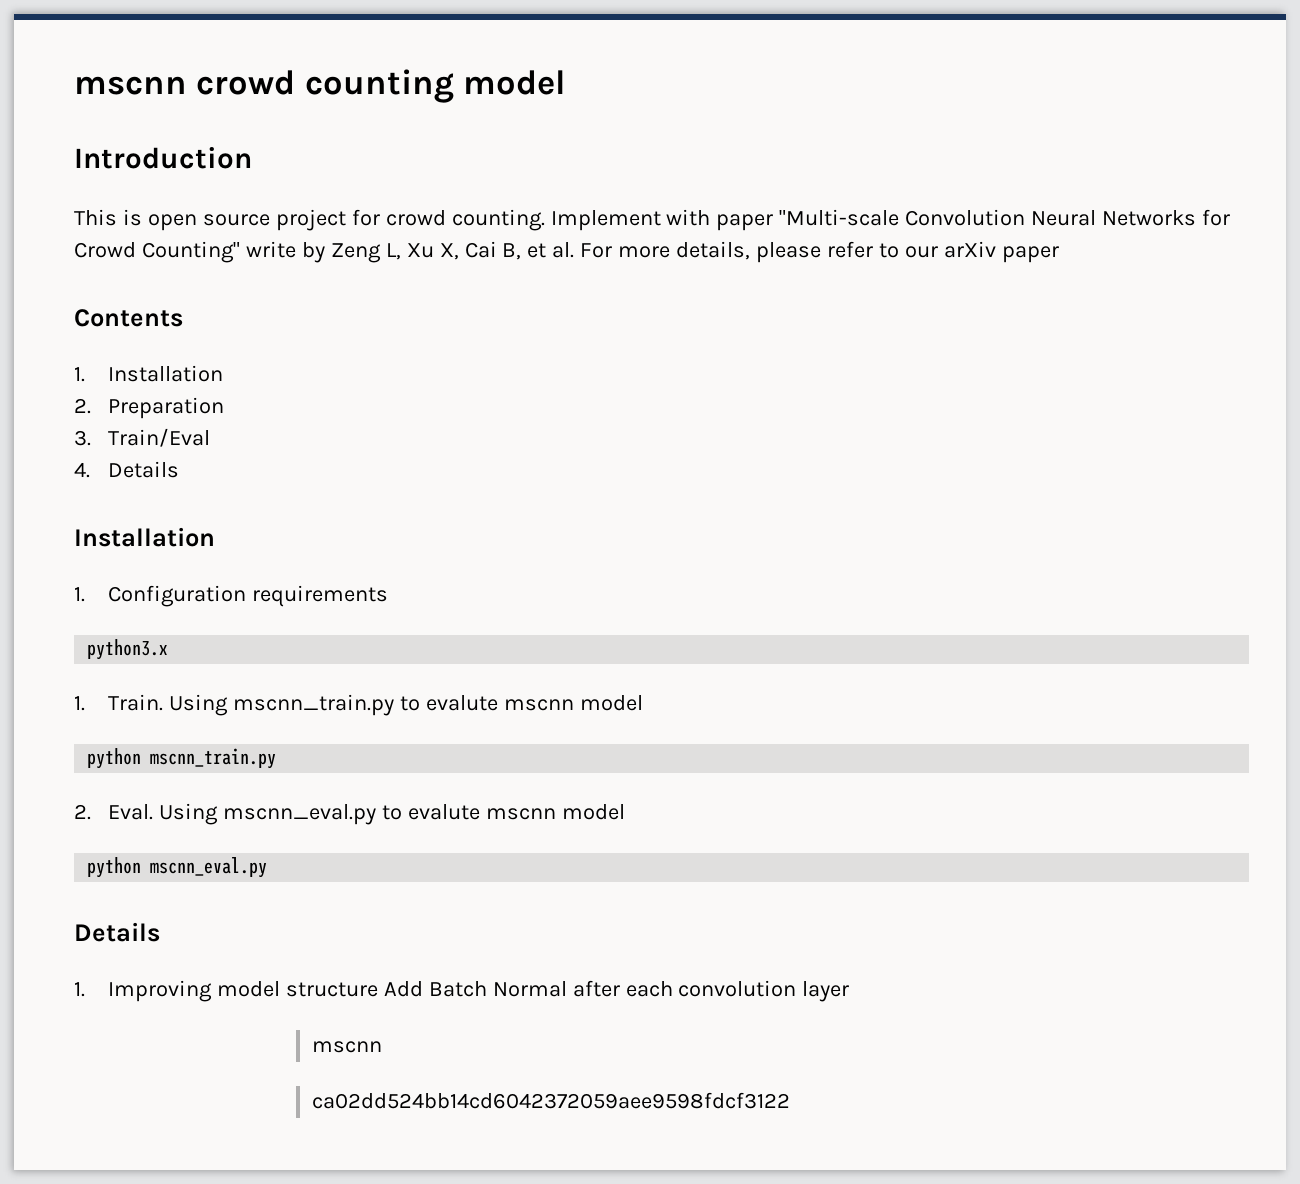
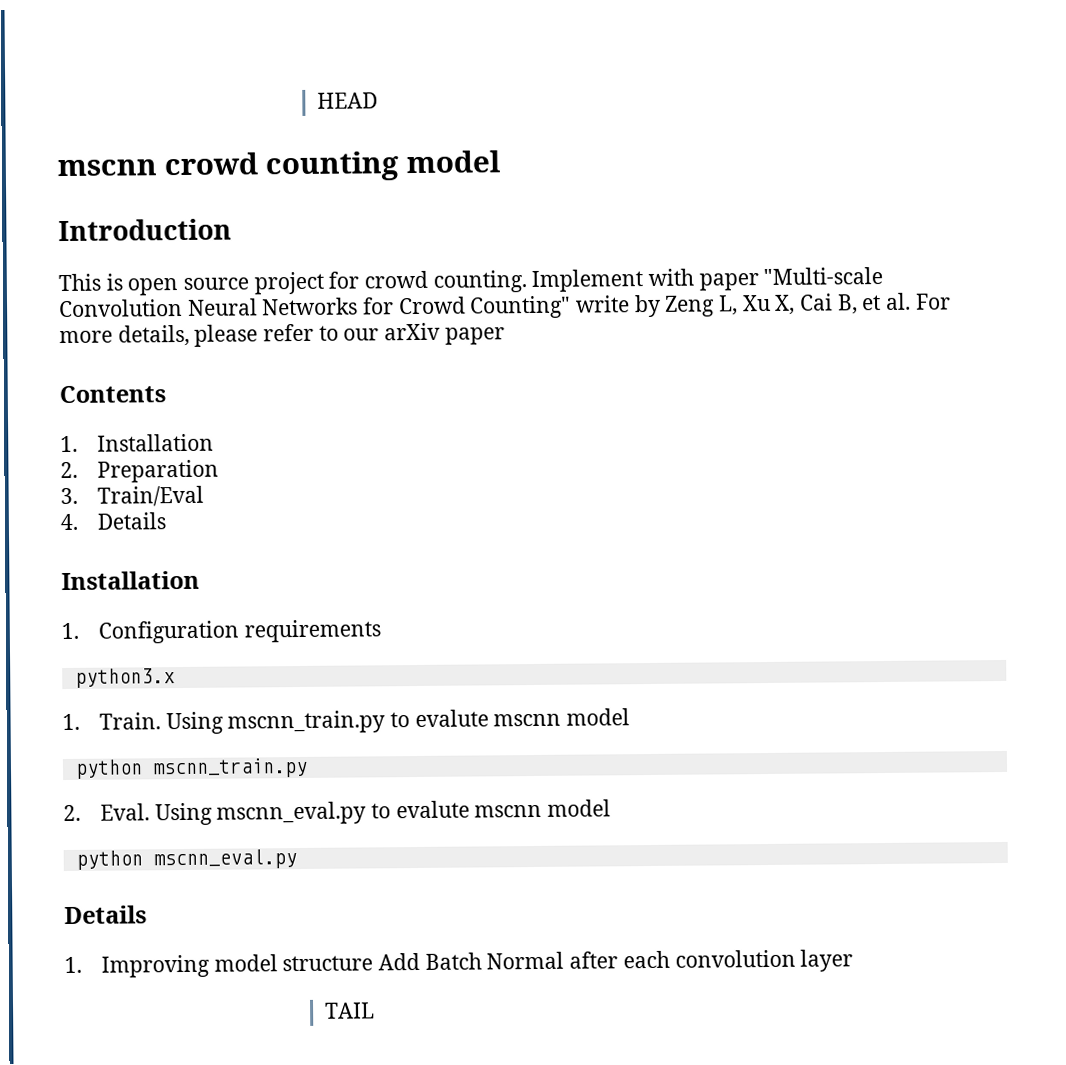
(74, 85) none -> [316,92,378,109] HEAD //
[311,1041,382,1053] [311,1092,790,1109] mscnn // ca02dd524bb14cd6042372059aee9598fdcf3122 -> [324,1002,375,1019] TAIL

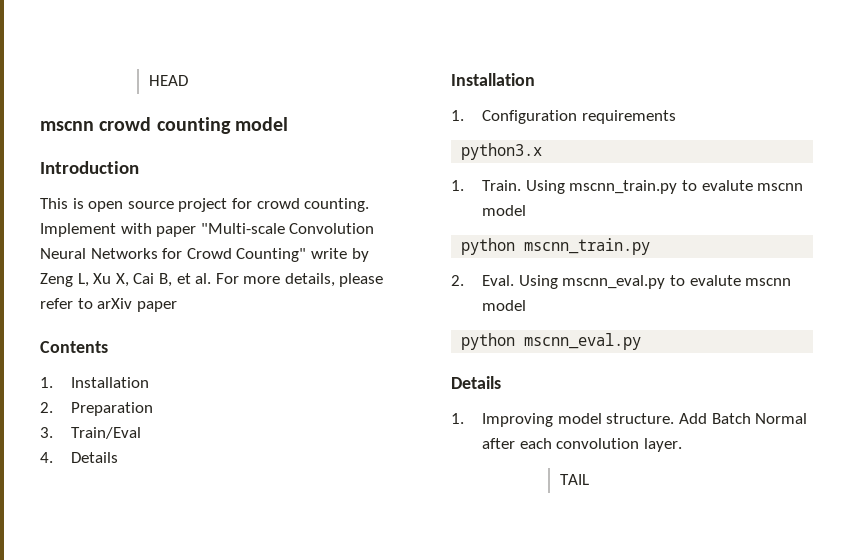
[343,328,380,341] our -> (93, 303) none
[282,955,374,972] structure -> [606,413,675,424] structure.
[800,949,854,972] layer -> [643,438,682,452] layer.

